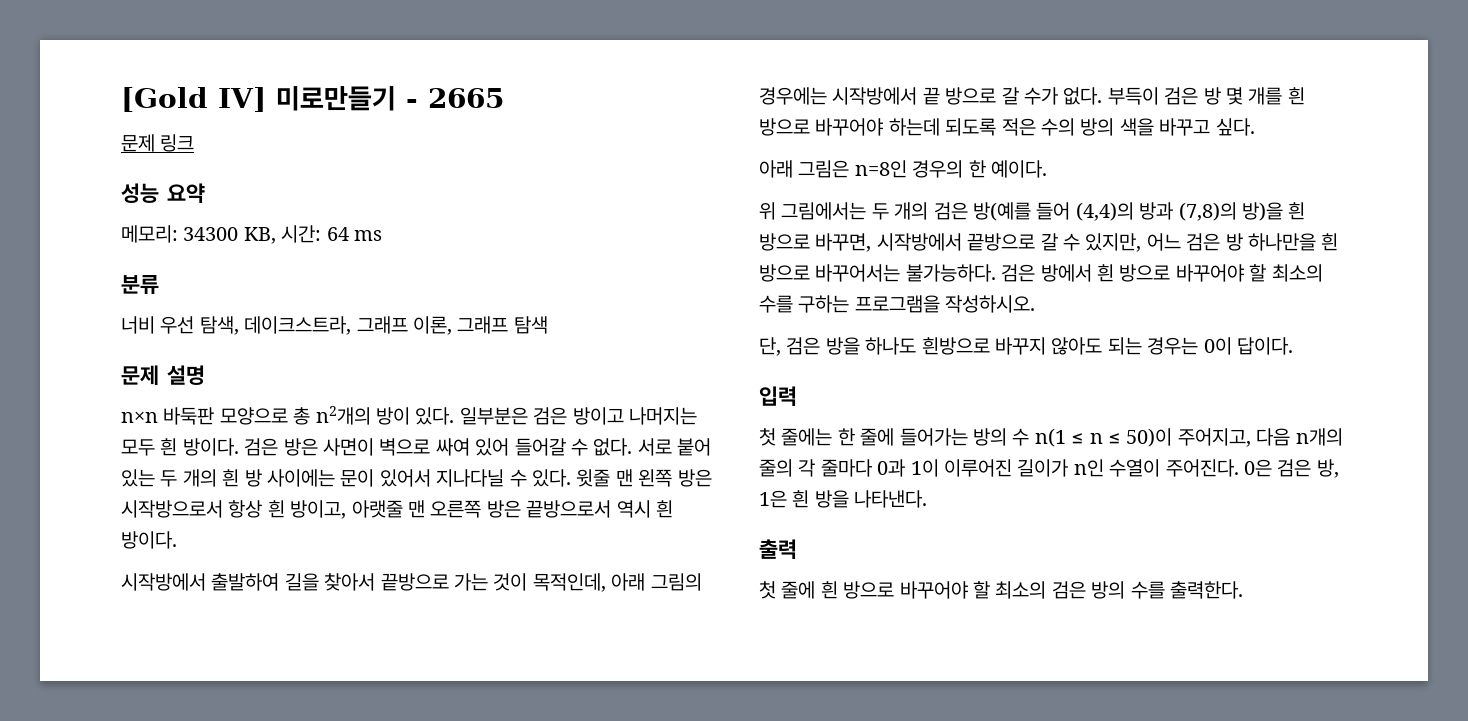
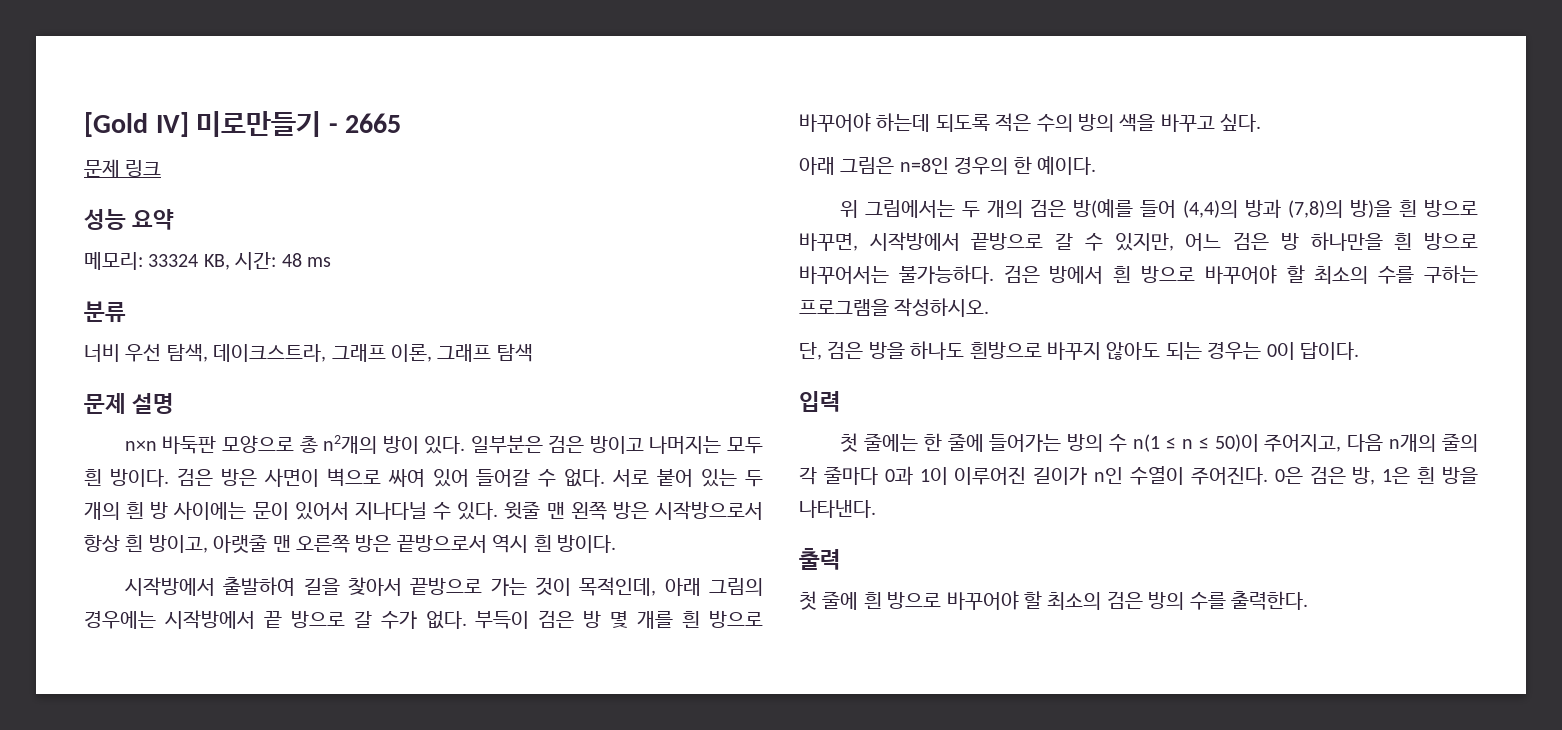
[183,227,239,241] 34300 -> [148,254,199,267] 33324
[326,227,349,241] 64 -> [281,253,302,267] 48

